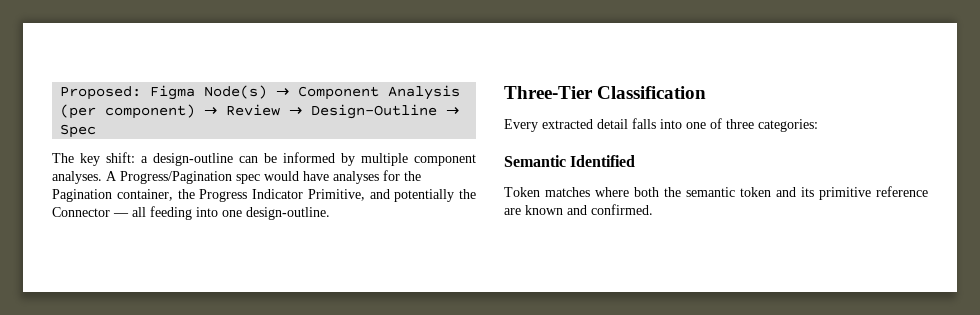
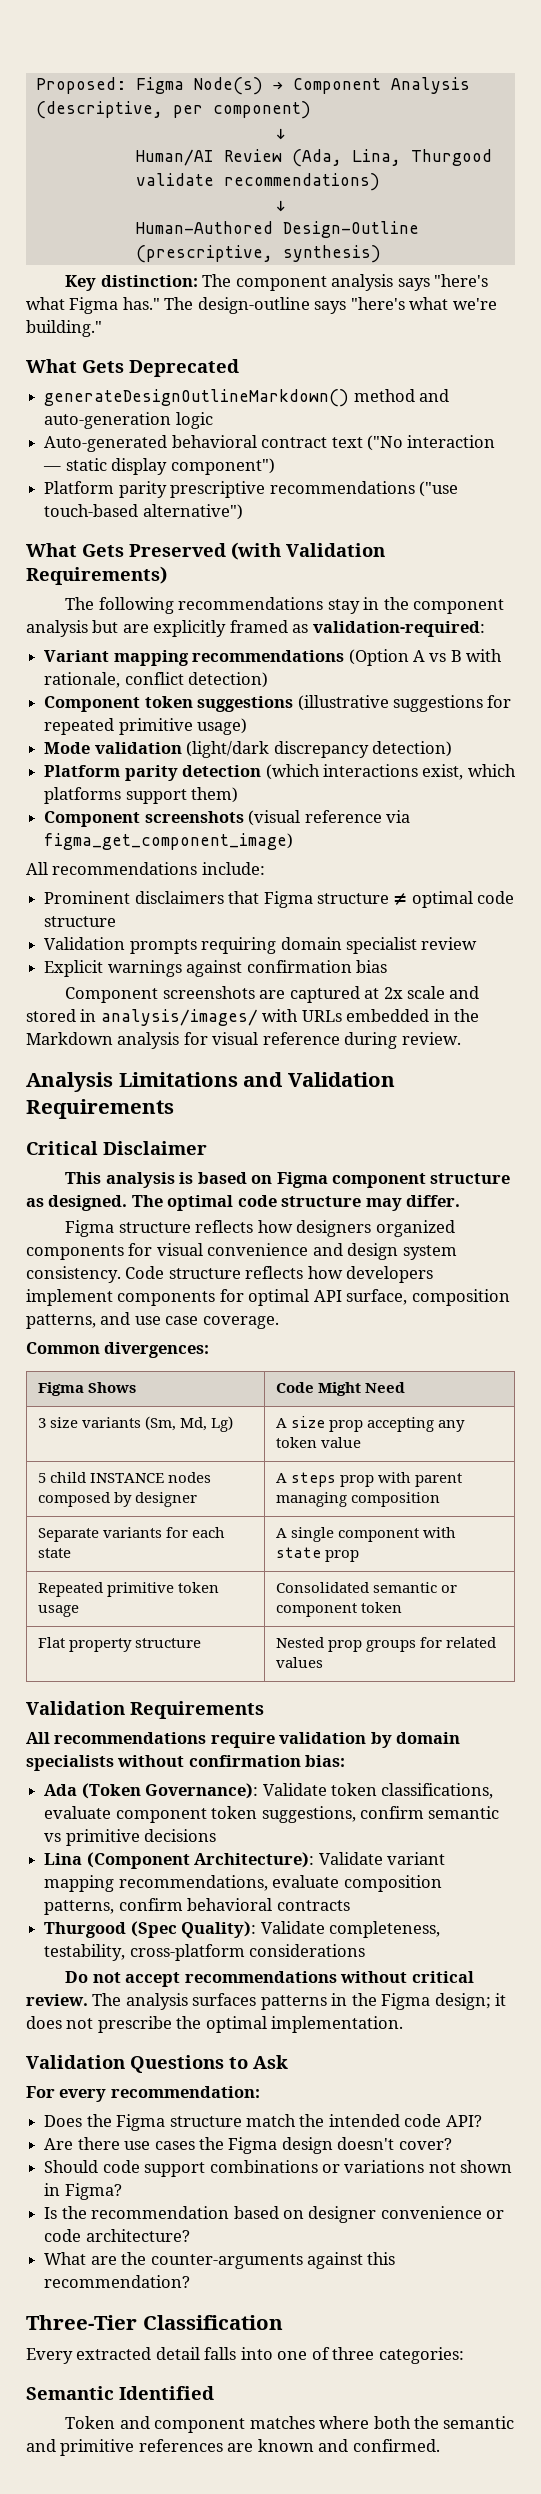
[60,104,97,119] (per -> [35,101,203,119] (descriptive, per
[204,104,460,119] [60,124,97,138] [52,152,476,166] [52,170,421,184] [52,189,476,202] [52,206,330,220] → Review → Design-Outline → Spec // The key shift: a design-outline can be informed by multiple component analyses. A Progress/Pagination spec would have analyses for the Pagination container, the Progress Indicator Primitive, and potentially the Connector — all feeding into one design-outline. -> [275,128,286,140] [135,149,492,167] [135,173,380,191] [275,200,286,212] [135,221,419,238] [135,245,381,263] [65,274,488,291] [26,297,497,314] [26,320,102,337] [26,359,239,377] [44,389,450,407] [44,412,213,429] [44,435,496,452] [43,458,275,475] [44,481,458,498] [44,504,243,520] [26,542,385,560] [26,566,167,585] [65,597,504,614] [26,620,485,637] [44,649,503,666] [44,672,269,688] [44,695,512,712] [44,718,248,735] [44,741,452,758] [44,764,516,781] [44,787,239,804] [44,810,410,827] [44,833,294,850] [26,862,265,875] [44,891,515,908] [44,916,117,927] [44,937,478,954] [44,960,387,977] [65,986,480,1003] [26,1009,480,1026] [26,1032,461,1049] [26,1072,395,1092] [26,1099,174,1119] [26,1141,207,1155] [65,1172,511,1188] [26,1195,461,1211] [65,1220,455,1237] [26,1243,457,1260] [26,1266,434,1283] [26,1289,510,1306] [26,1312,279,1329] [26,1342,210,1358] [38,1382,137,1396] [276,1382,406,1396] [38,1416,234,1432] [276,1416,466,1432] [276,1437,362,1448] [38,1472,212,1483] [38,1492,198,1507] [276,1472,463,1487] [276,1492,441,1507] [38,1527,226,1542] [38,1548,72,1558] [276,1527,457,1542] [276,1547,360,1562] [38,1582,220,1597] [38,1605,80,1617] [276,1582,458,1593] [276,1602,403,1617] [38,1637,202,1652] [276,1637,497,1652] [276,1657,324,1668] [26,1701,264,1719] [26,1732,461,1748] [26,1755,346,1771] [44,1783,494,1799] [44,1806,500,1823] [44,1829,217,1846] [44,1852,445,1869] [44,1875,442,1892] [44,1898,350,1915] [44,1921,440,1938] [44,1944,366,1961] [65,1971,474,1987] [26,1993,507,2010] [26,2016,404,2033] [26,2055,288,2073] [26,2086,260,2102] [44,2114,482,2131] [44,2137,452,2154] [44,2160,513,2177] [44,2183,122,2200] [44,2206,505,2223] [44,2229,190,2242] [44,2252,396,2269] [44,2275,191,2288] // ↓ // Human/AI Review (Ada, Lina, Thurgood validate recommendations) // ↓ // Human-Authored Design-Outline (prescriptive, synthesis) // Key distinction: The component analysis says "here's what Figma has." The design-outline says "here's what we're building." // What Gets Deprecated // generateDesignOutlineMarkdown() method and auto-generation logic // Auto-generated behavioral contract text ("No interaction — static display component") // Platform parity prescriptive recommendations ("use touch-based alternative") // What Gets Preserved (with Validation Requirements) // The following recommendations stay in the component analysis but are explicitly framed as validation-required: // Variant mapping recommendations (Option A vs B with rationale, conflict detection) // Component token suggestions (illustrative suggestions for repeated primitive usage) // Mode validation (light/dark discrepancy detection) // Platform parity detection (which interactions exist, which platforms support them) // Component screenshots (visual reference via figma_get_component_image) // All recommendations include: // Prominent disclaimers that Figma structure ≠ optimal code structure // Validation prompts requiring domain specialist review // Explicit warnings against confirmation bias // Component screenshots are captured at 2x scale and stored in analysis/images/ with URLs embedded in the Markdown analysis for visual reference during review. // Analysis Limitations and Validation Requirements // Critical Disclaimer // This analysis is based on Figma component structure as designed. The optimal code structure may differ. // Figma structure reflects how designers organized components for visual convenience and design system consistency. Code structure reflects how developers implement components for optimal API surface, composition patterns, and use case coverage. // Common divergences: // Figma Shows | Code Might Need // 3 size variants (Sm, Md, Lg) | A size prop accepting any token value // 5 child INSTANCE nodes composed by designer | A steps prop with parent managing composition // Separate variants for each state | A single component with state prop // Repeated primitive token usage | Consolidated semantic or component token // Flat property structure | Nested prop groups for related values // Validation Requirements // All recommendations require validation by domain specialists without confirmation bias: // Ada (Token Governance): Validate token classifications, evaluate component token suggestions, confirm semantic vs primitive decisions // Lina (Component Architecture): Validate variant mapping recommendations, evaluate composition patterns, confirm behavioral contracts // Thurgood (Spec Quality): Validate completeness, testability, cross-platform considerations // Do not accept recommendations without critical review. The analysis surfaces patterns in the Figma design; it does not prescribe the optimal implementation. // Validation Questions to Ask // For every recommendation: // Does the Figma structure match the intended code API? // Are there use cases the Figma design doesn't cover? // Should code support combinations or variations not shown in Figma? // Is the recommendation based on designer convenience or code architecture? // What are the counter-arguments against this recommendation?
(540, 192) none -> [119,2416,246,2433] and component
[740,186,928,200] token and its primitive reference -> [26,2439,223,2456] and primitive references

